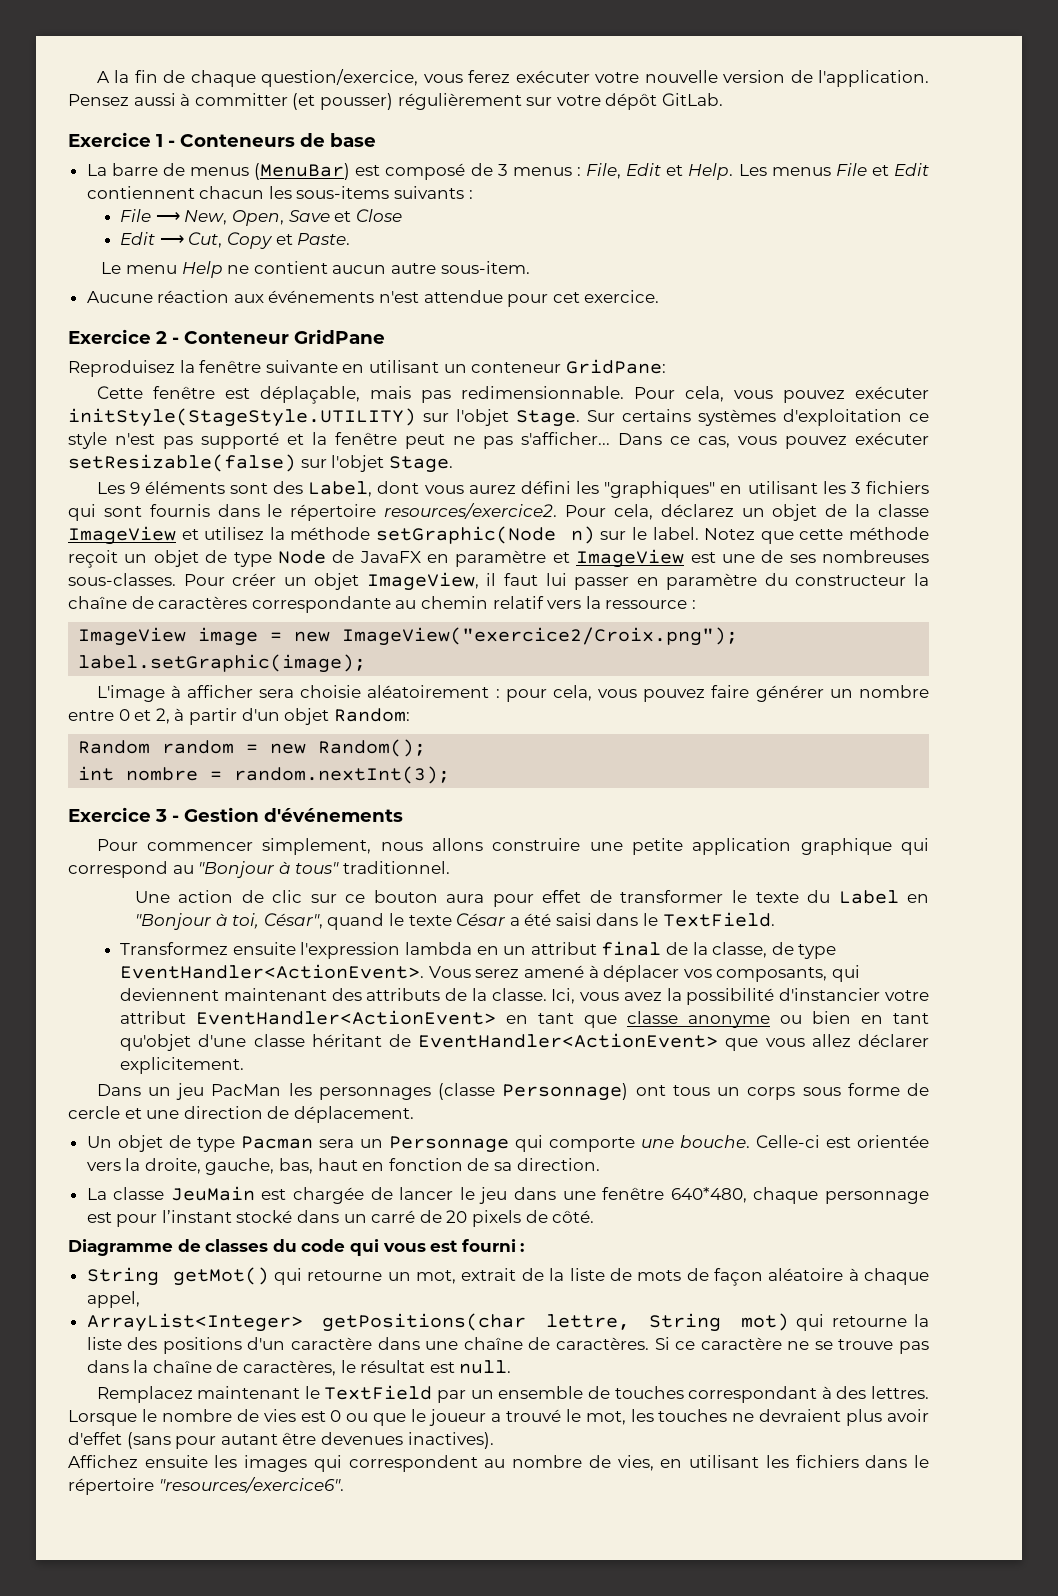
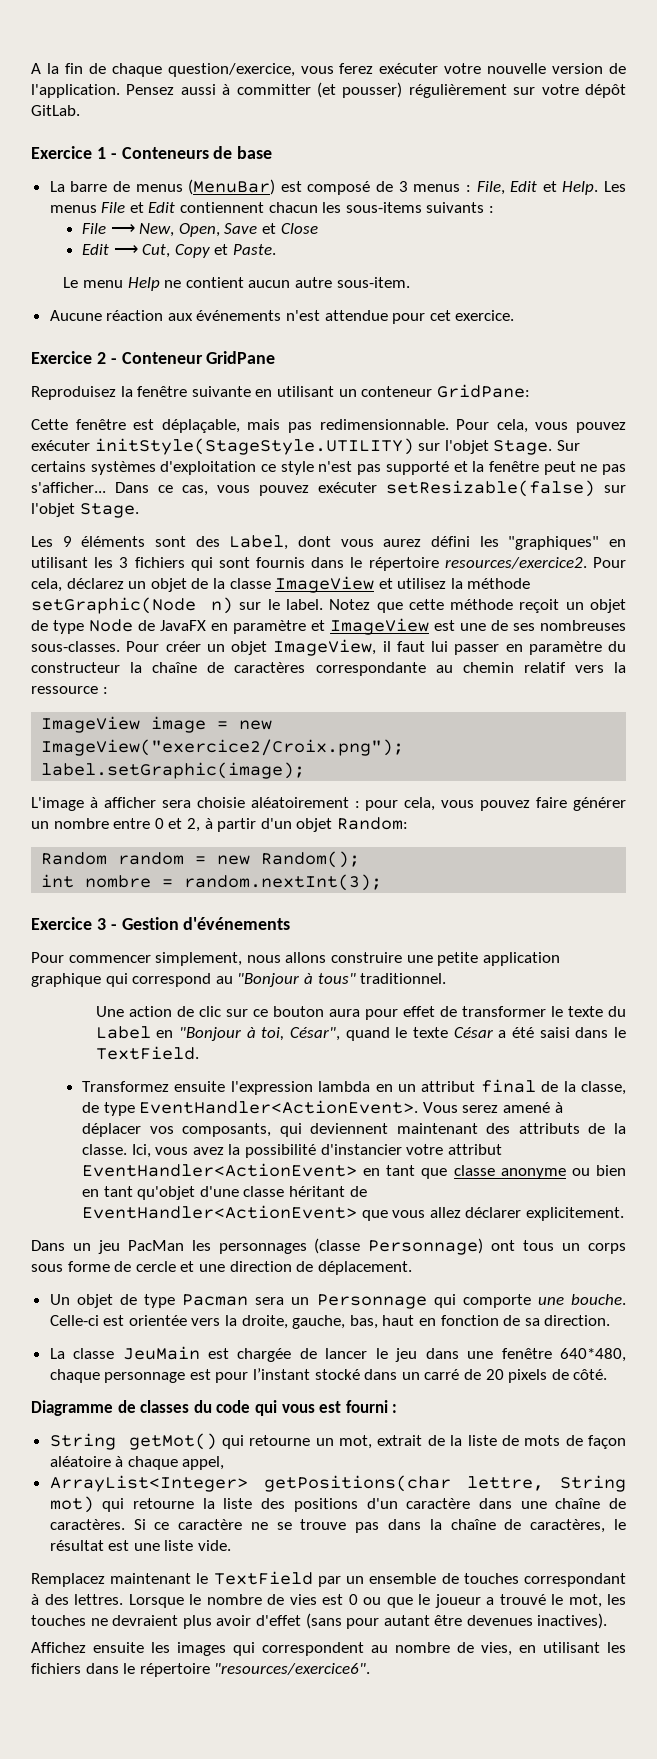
[459,1360,512,1374] null. -> [133,1540,232,1551] une liste vide.

